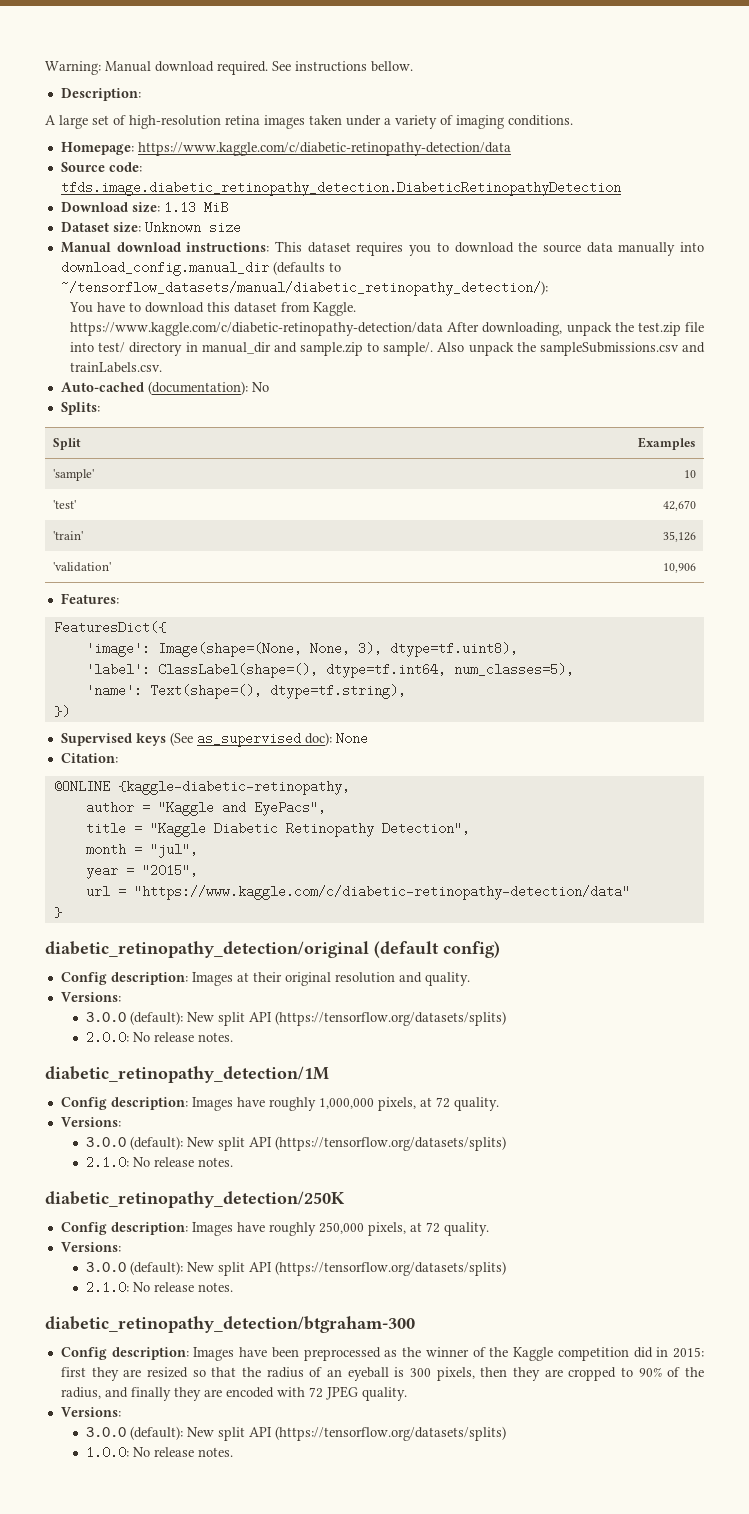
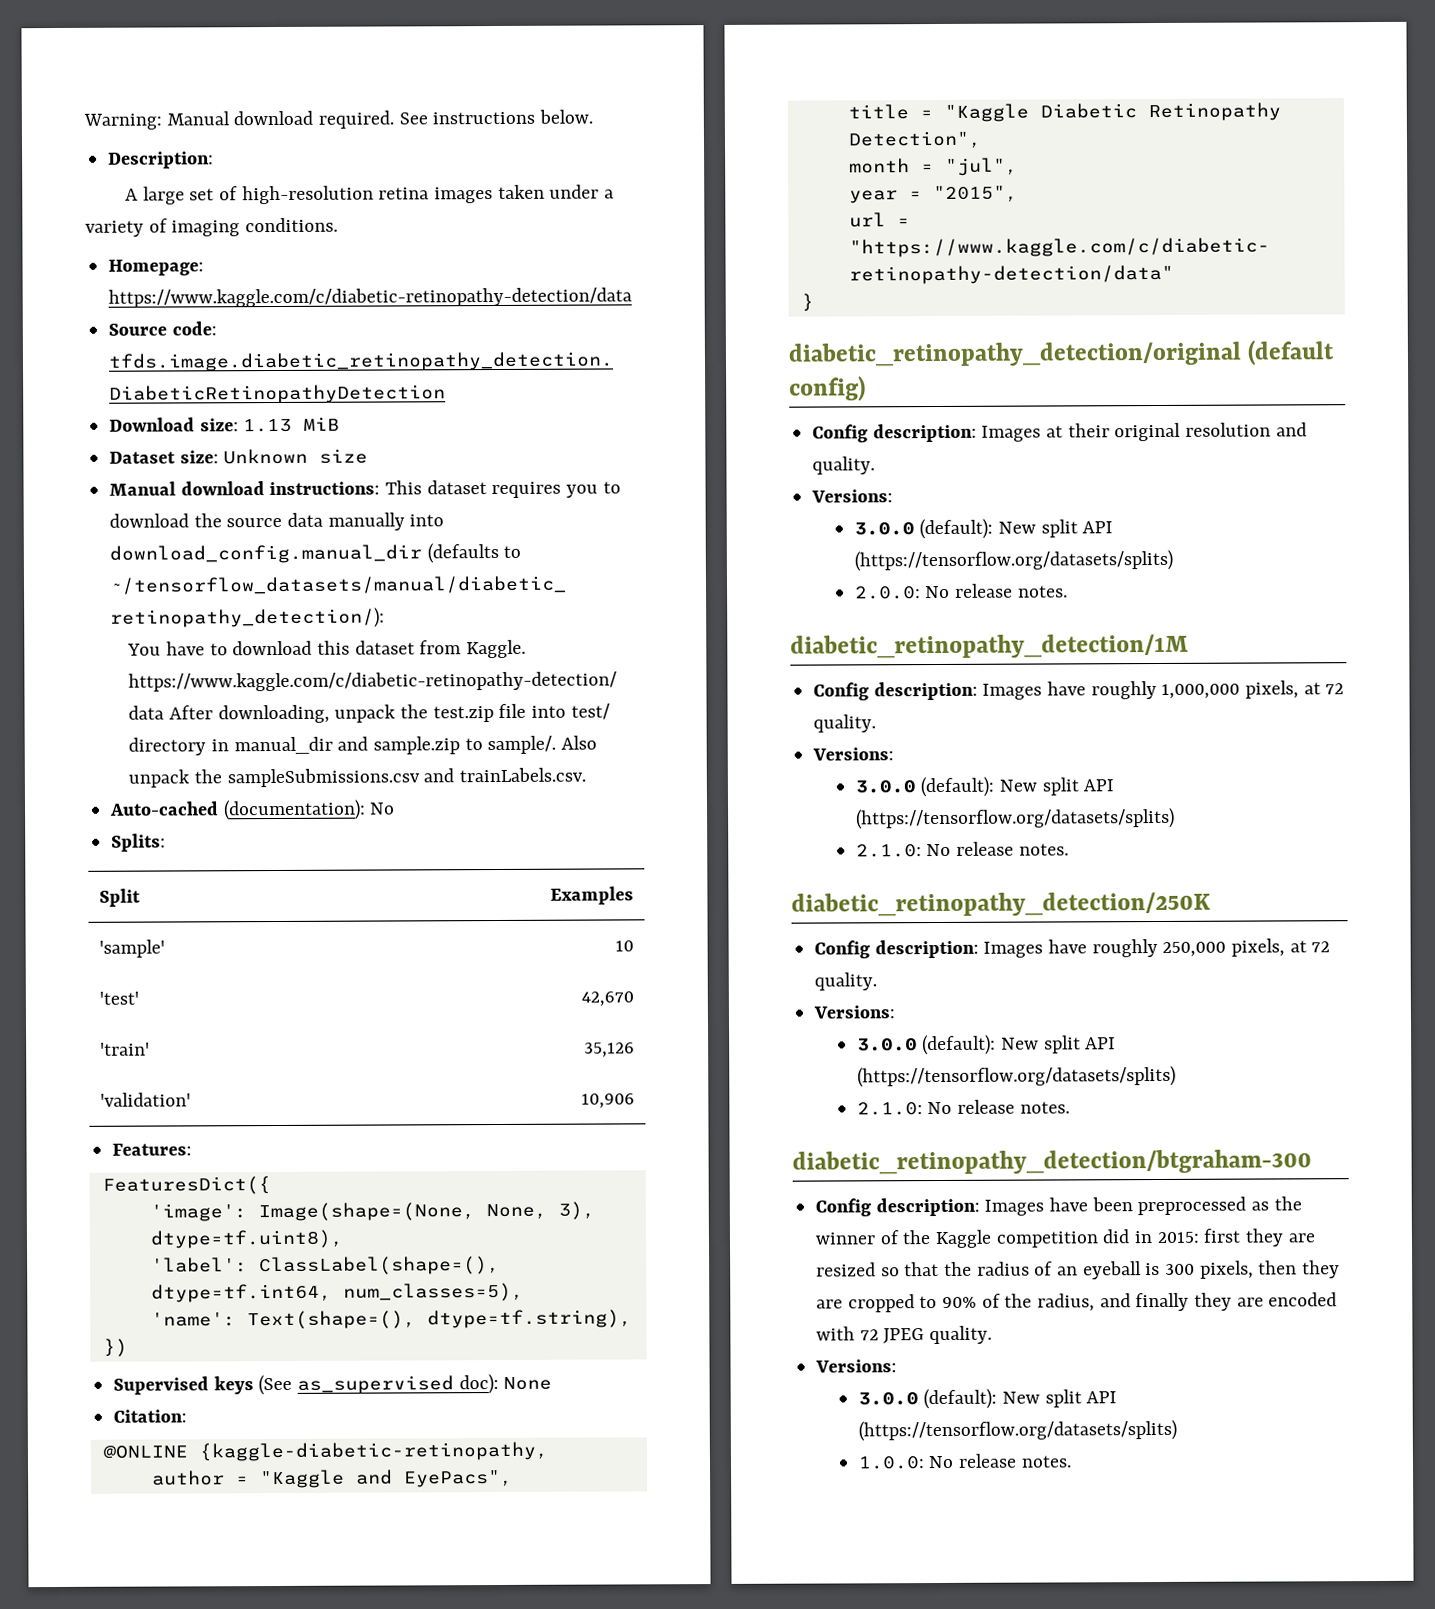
[371,61,413,72] bellow. -> [539,109,594,124] below.

